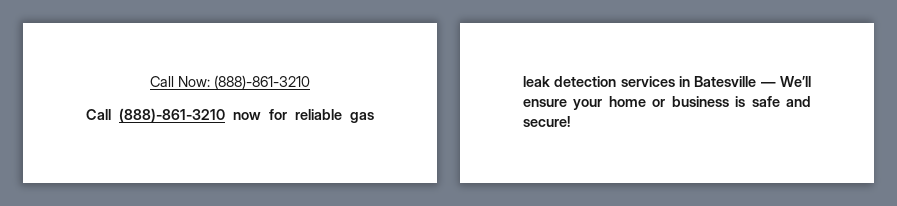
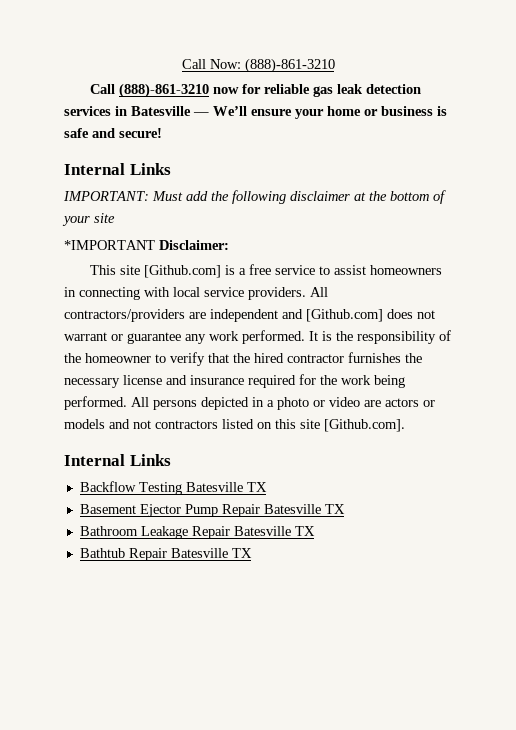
(570, 121) none -> [64,163,171,175] [63,190,446,204] [62,213,115,226] [64,240,229,250] [90,264,443,278] [64,287,328,300] [64,309,435,322] [64,330,451,344] [64,352,422,366] [64,374,405,388] [64,396,435,410] [64,419,405,432] [64,454,171,466] [79,481,267,495] [79,504,345,517] [79,526,315,539] [79,548,252,561] // Internal Links // IMPORTANT: Must add the following disclaimer at the bottom of your site // *IMPORTANT Disclaimer: // This site [Github.com] is a free service to assist homeowners in connecting with local service providers. All contractors/providers are independent and [Github.com] does not warrant or guarantee any work performed. It is the responsibility of the homeowner to verify that the hired contractor furnishes the necessary license and insurance required for the work being performed. All persons depicted in a photo or video are actors or models and not contractors listed on this site [Github.com]. // Internal Links // Backflow Testing Batesville TX // Basement Ejector Pump Repair Batesville TX // Bathroom Leakage Repair Batesville TX // Bathtub Repair Batesville TX

